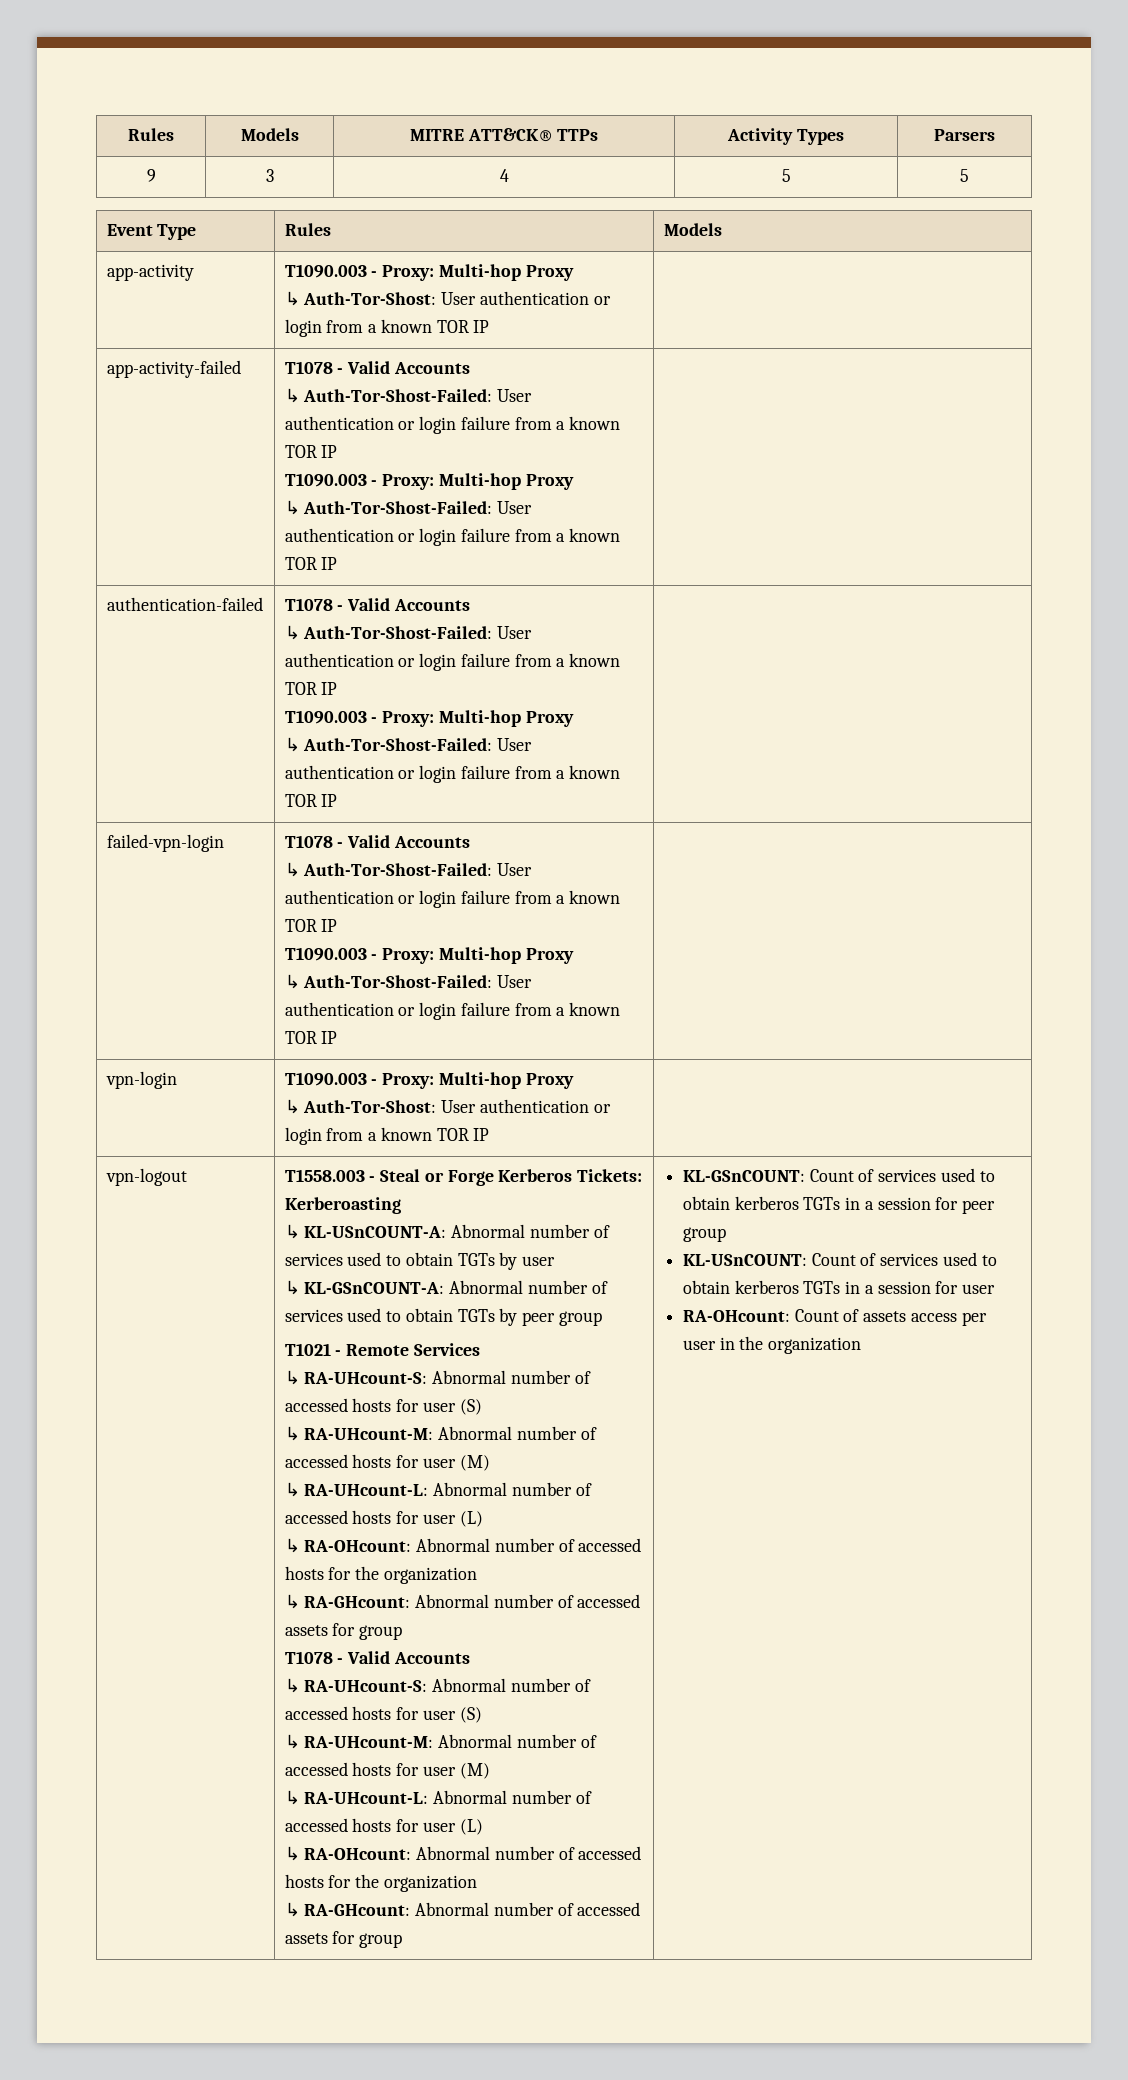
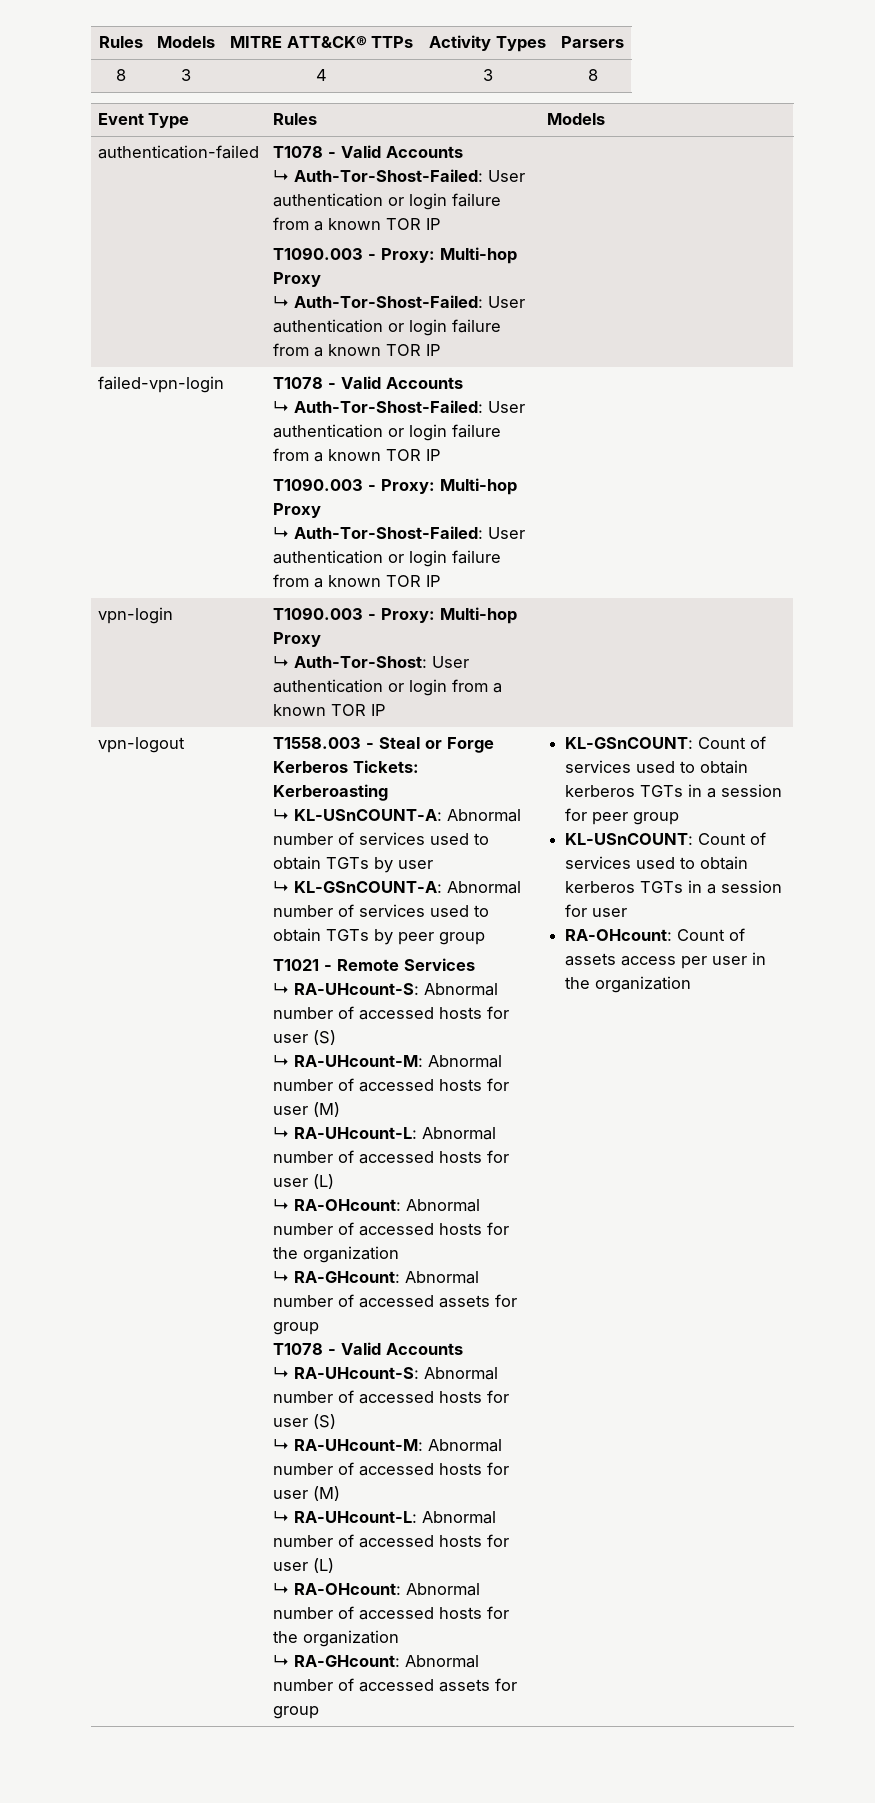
[146,169,156,182] 9 -> [115,69,126,81] 8
[781,169,791,182] [960,169,969,182] 5 | 5 -> [482,69,493,81] [587,69,598,81] 3 | 8
[106,264,194,281] [284,264,574,281] [284,291,611,306] [284,319,490,337] [106,360,241,378] [284,361,470,374] [284,388,533,403] [284,416,621,434] [284,445,338,458] [284,473,574,490] [284,500,533,515] [284,528,621,546] [284,557,338,570] // app-activity | T1090.003 - Proxy: Multi-hop Proxy // ↳ Auth-Tor-Shost: User authentication or login from a known TOR IP | // app-activity-failed | T1078 - Valid Accounts // ↳ Auth-Tor-Shost-Failed: User authentication or login failure from a known TOR IP // T1090.003 - Proxy: Multi-hop Proxy // ↳ Auth-Tor-Shost-Failed: User authentication or login failure from a known TOR IP | -> (605, 119) none

